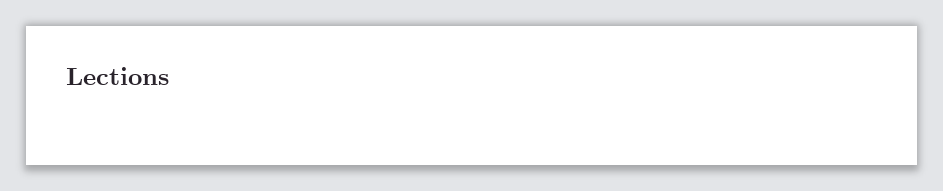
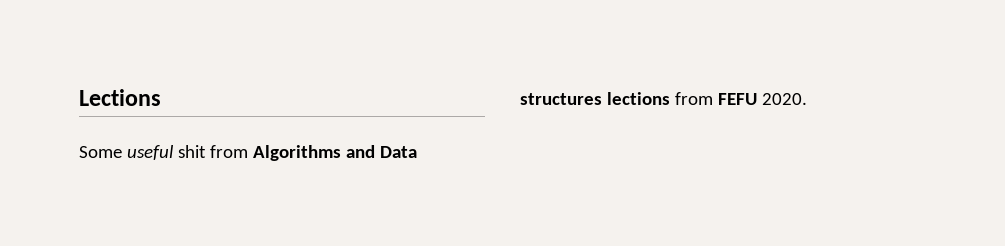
(169, 76) none -> [79,145,417,161] [520,92,807,105] // Some useful shit from Algorithms and Data structures lections from FEFU 2020.

